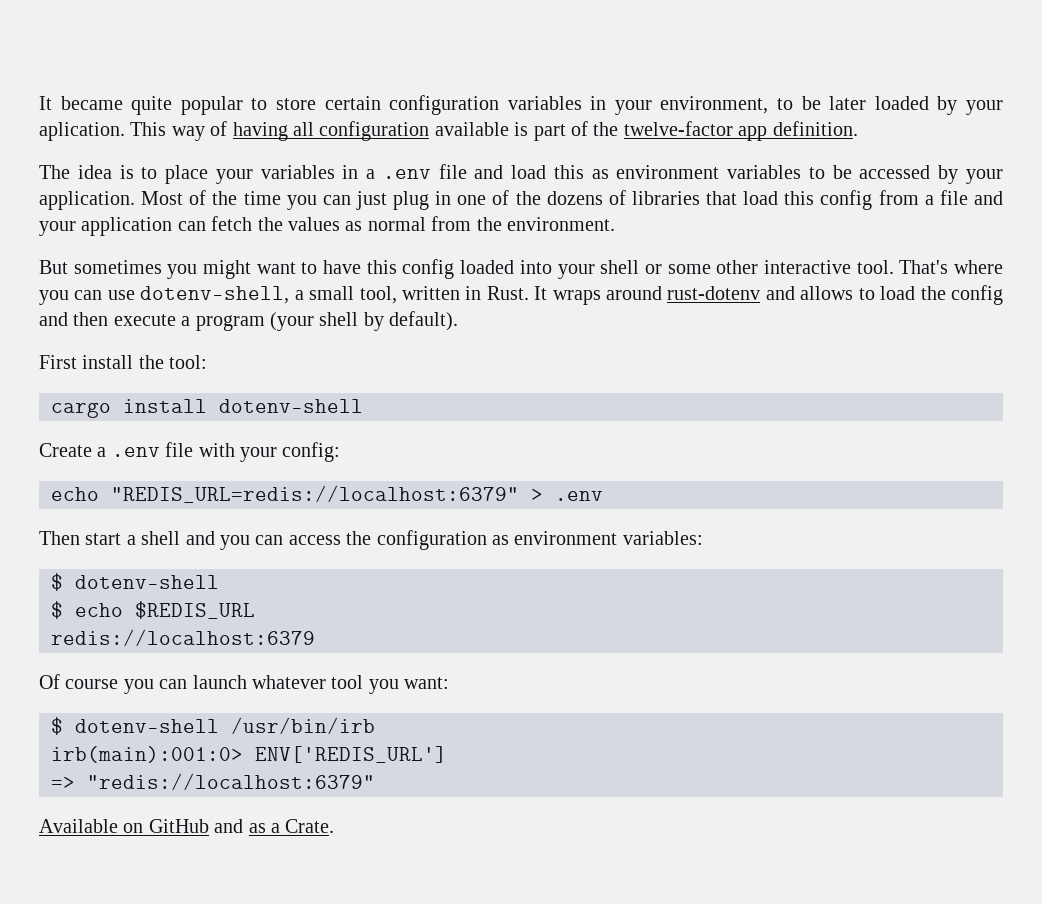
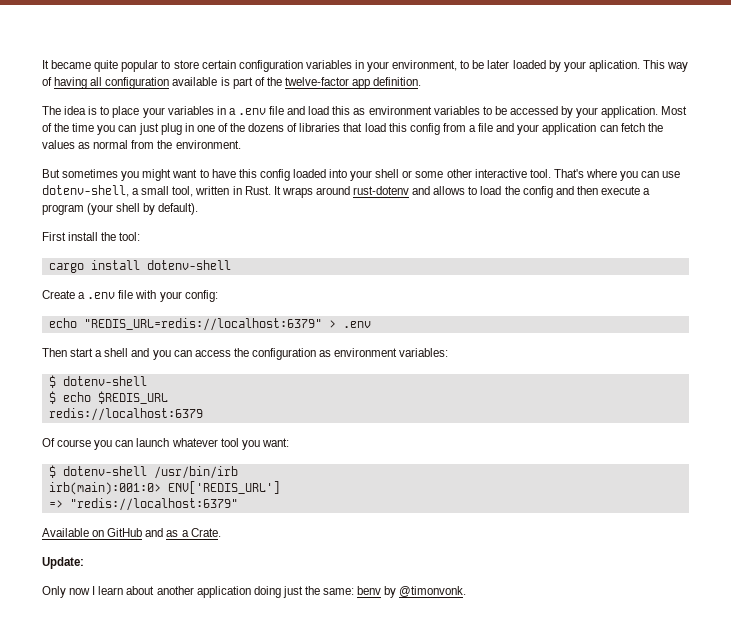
(335, 826) none -> [42,557,84,569] [42,586,467,598] // Update: // Only now I learn about another application doing just the same: benv by @timonvonk.

